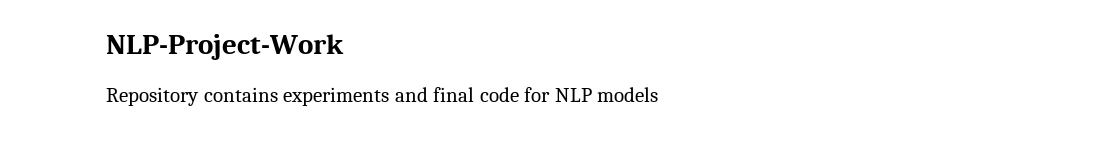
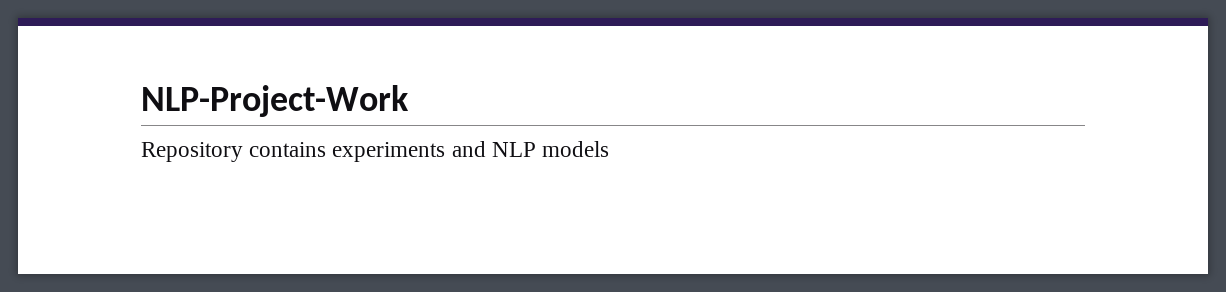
[433,87,551,102] final code for -> (486, 149) none

